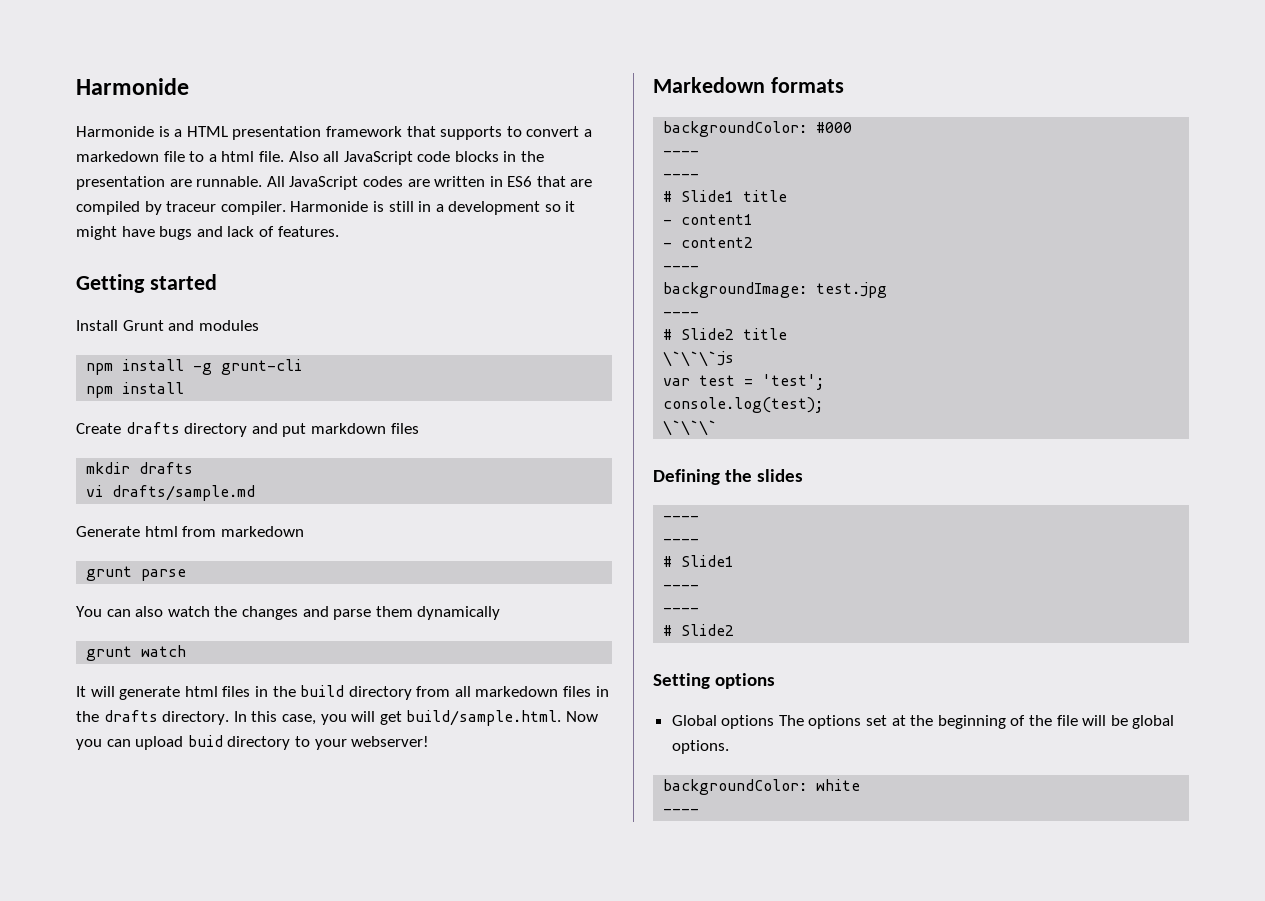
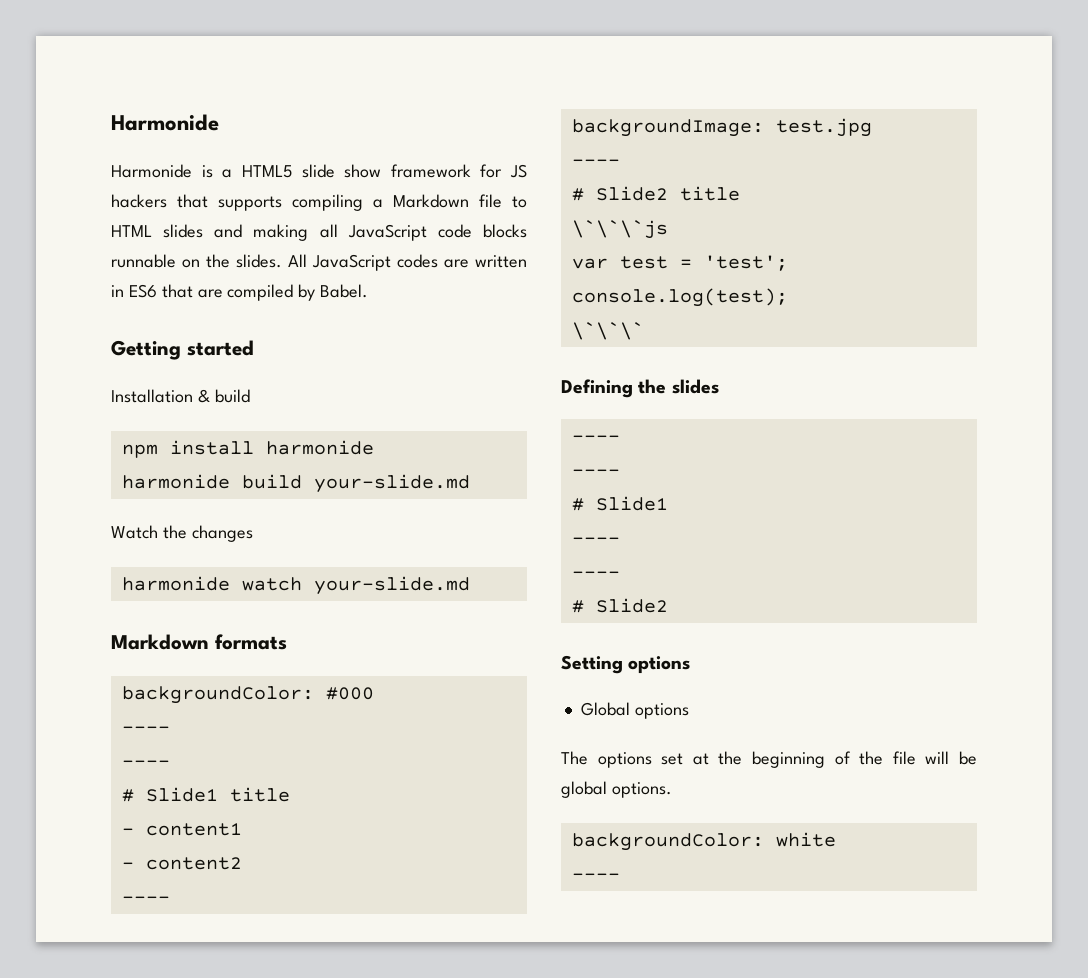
[186,126,592,140] [76,151,545,165] [76,176,263,190] HTML presentation framework that supports to convert a markedown file to a html file. Also all JavaScript code blocks in the presentation are runnable. -> [241,164,527,178] [111,194,527,211] [111,224,527,241] [111,254,282,268] HTML5 slide show framework for JS hackers that supports compiling a Markdown file to HTML slides and making all JavaScript code blocks runnable on the slides.
[166,201,576,215] [76,226,339,240] [76,274,217,293] [76,320,259,331] [86,359,303,375] [86,382,185,398] [76,422,419,437] [86,462,194,474] [86,485,256,501] [76,526,304,537] [86,566,187,581] [76,606,501,620] [86,645,187,661] [76,685,609,700] [76,710,598,726] [76,735,430,750] [653,77,765,93] traceur compiler. Harmonide is still in a development so it might have bugs and lack of features. // Getting started // Install Grunt and modules // npm install -g grunt-cli // npm install // Create drafts directory and put markdown files // mkdir drafts // vi drafts/sample.md // Generate html from markedown // grunt parse // You can also watch the changes and parse them dynamically // grunt watch // It will generate html files in the build directory from all markedown files in the drafts directory. In this case, you will get build/sample.html. Now you can upload buid directory to your webserver! // Markedown -> [320,284,369,298] [111,340,254,360] [111,389,250,403] [121,440,374,458] [121,474,470,493] [111,525,253,542] [121,576,470,595] [111,634,209,650] Babel. // Getting started // Installation & build // npm install harmonide // harmonide build your-slide.md // Watch the changes // harmonide watch your-slide.md // Markdown
(775, 722) none -> (689, 711) //

